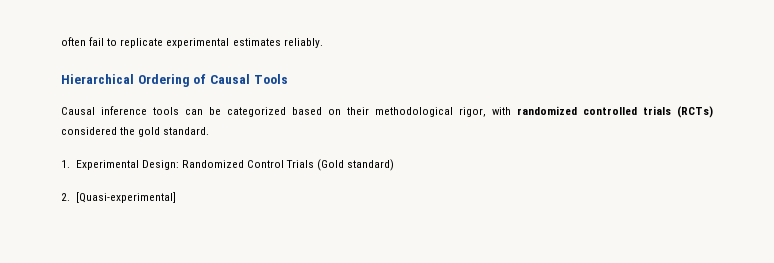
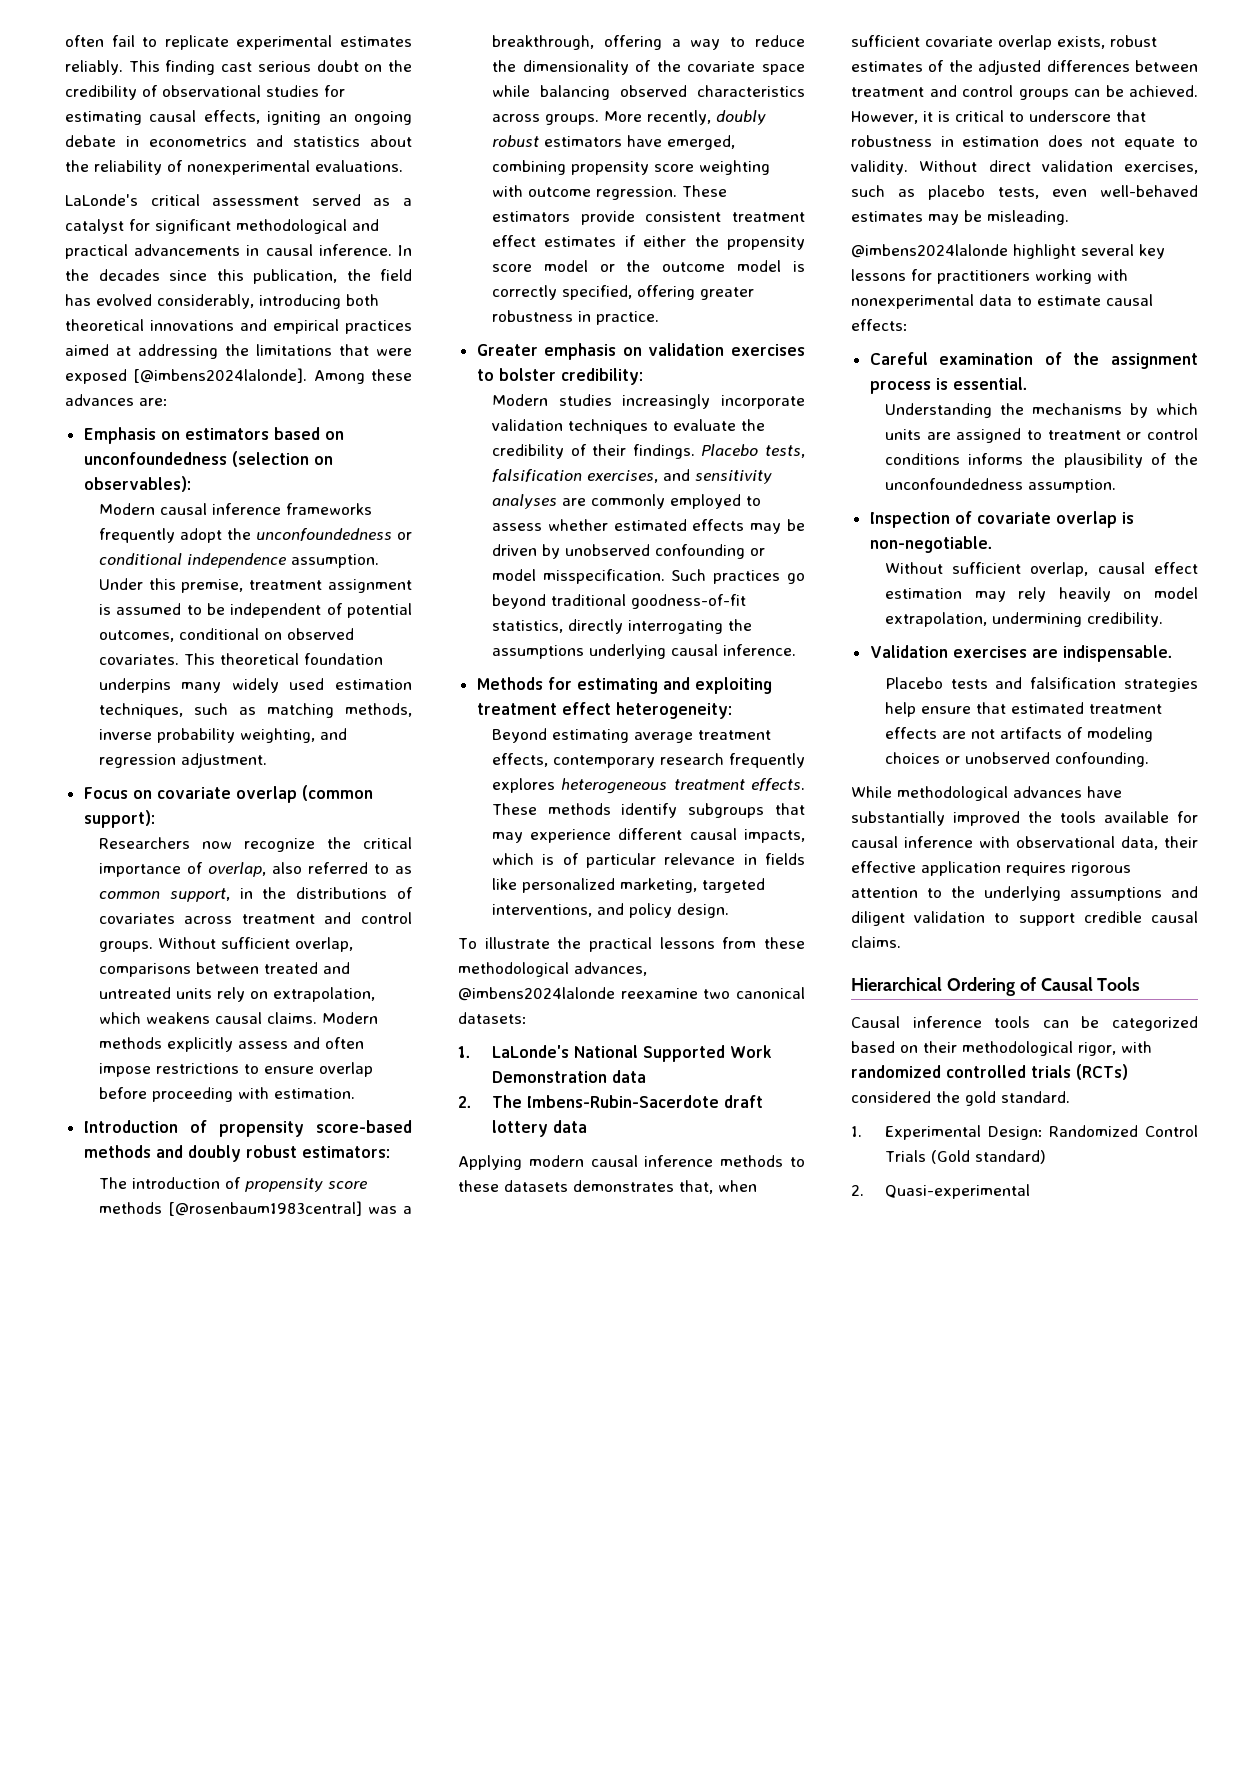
(323, 43) none -> [128,60,413,75] [65,85,345,100] [65,110,412,125] [65,135,413,147] [65,160,403,175] [65,194,412,206] [65,219,379,234] [65,244,412,259] [65,269,412,284] [65,294,379,309] [65,319,412,334] [65,344,412,359] [65,368,412,384] [65,394,168,406] [83,427,344,444] [83,451,333,467] [83,476,191,492] [98,503,372,515] [98,528,412,543] [98,553,379,568] [98,578,412,593] [98,603,412,618] [98,628,354,642] [98,653,383,665] [98,678,412,693] [98,703,412,718] [98,728,347,743] [98,753,267,768] [83,785,373,803] [83,810,155,828] [98,837,412,852] [98,862,412,877] [98,887,413,902] [98,912,412,924] [98,937,353,952] [98,962,350,977] [98,987,375,1002] [98,1012,378,1024] [98,1037,364,1052] [98,1062,373,1077] [98,1087,355,1102] [83,1120,412,1137] [83,1145,390,1162] [98,1177,367,1192] [98,1201,412,1216] [491,35,805,50] [491,60,805,75] [491,85,805,100] [491,110,766,125] [491,135,735,150] [491,160,770,175] [491,185,727,200] [491,210,805,225] [491,235,805,250] [491,260,805,272] [491,285,754,300] [491,310,659,325] [476,343,805,360] [476,368,643,385] [491,394,805,409] [491,419,765,434] [491,444,805,459] [491,469,772,484] [491,494,761,509] [491,519,805,534] [491,544,765,559] [491,569,805,584] [491,594,746,609] [491,619,752,634] [491,644,796,659] [476,677,772,694] [476,702,732,719] [491,728,771,743] [491,753,805,768] [491,778,805,794] [491,803,805,818] [491,828,805,843] [491,853,805,868] [491,878,765,893] [491,903,729,918] [458,937,805,952] [458,962,647,977] [458,987,805,1001] [458,1012,527,1024] [458,1045,772,1062] [491,1070,646,1083] [458,1095,763,1108] [491,1120,587,1137] [458,1155,805,1170] [458,1180,757,1194] [851,35,1157,50] [851,60,1198,75] [851,85,1198,100] [851,110,1146,124] [851,135,1198,150] [851,160,1198,175] [851,185,1198,200] [851,210,1069,225] [851,244,1165,259] [851,269,1128,284] [851,294,1153,309] [851,319,908,331] [869,352,1198,369] [869,377,1028,394] [884,403,1198,418] [884,428,1198,443] [884,453,1198,468] [884,478,1116,493] [869,511,1134,528] [869,536,993,553] [884,562,1198,577] [884,587,1198,602] [884,612,1163,627] [869,645,1173,662] [884,677,1198,692] [884,702,1162,717] [884,727,1153,742] [884,752,1149,767] [851,786,1122,801] [851,811,1198,826] [851,836,1198,850] [851,861,1131,876] [851,886,1198,901] [851,911,1198,926] [851,936,901,948] This finding cast serious doubt on the credibility of observational studies for estimating causal effects, igniting an ongoing debate in econometrics and statistics about the reliability of nonexperimental evaluations. // LaLonde's critical assessment served as a catalyst for significant methodological and practical advancements in causal inference. In the decades since this publication, the field has evolved considerably, introducing both theoretical innovations and empirical practices aimed at addressing the limitations that were exposed [@imbens2024lalonde]. Among these advances are: // Emphasis on estimators based on unconfoundedness (selection on observables): // Modern causal inference frameworks frequently adopt the unconfoundedness or conditional independence assumption. Under this premise, treatment assignment is assumed to be independent of potential outcomes, conditional on observed covariates. This theoretical foundation underpins many widely used estimation techniques, such as matching methods, inverse probability weighting, and regression adjustment. // Focus on covariate overlap (common support): // Researchers now recognize the critical importance of overlap, also referred to as common support, in the distributions of covariates across treatment and control groups. Without sufficient overlap, comparisons between treated and untreated units rely on extrapolation, which weakens causal claims. Modern methods explicitly assess and often impose restrictions to ensure overlap before proceeding with estimation. // Introduction of propensity score-based methods and doubly robust estimators: // The introduction of propensity score methods [@rosenbaum1983central] was a breakthrough, offering a way to reduce the dimensionality of the covariate space while balancing observed characteristics across groups. More recently, doubly robust estimators have emerged, combining propensity score weighting with outcome regression. These estimators provide consistent treatment effect estimates if either the propensity score model or the outcome model is correctly specified, offering greater robustness in practice. // Greater emphasis on validation exercises to bolster credibility: // Modern studies increasingly incorporate validation techniques to evaluate the credibility of their findings. Placebo tests, falsification exercises, and sensitivity analyses are commonly employed to assess whether estimated effects may be driven by unobserved confounding or model misspecification. Such practices go beyond traditional goodness-of-fit statistics, directly interrogating the assumptions underlying causal inference. // Methods for estimating and exploiting treatment effect heterogeneity: // Beyond estimating average treatment effects, contemporary research frequently explores heterogeneous treatment effects. These methods identify subgroups that may experience different causal impacts, which is of particular relevance in fields like personalized marketing, targeted interventions, and policy design. // To illustrate the practical lessons from these methodological advances, @imbens2024lalonde reexamine two canonical datasets: // 1. LaLonde's National Supported Work Demonstration data // 2. The Imbens-Rubin-Sacerdote draft lottery data // Applying modern causal inference methods to these datasets demonstrates that, when sufficient covariate overlap exists, robust estimates of the adjusted differences between treatment and control groups can be achieved. However, it is critical to underscore that robustness in estimation does not equate to validity. Without direct validation exercises, such as placebo tests, even well-behaved estimates may be misleading. // @imbens2024lalonde highlight several key lessons for practitioners working with nonexperimental data to estimate causal effects: // Careful examination of the assignment process is essential. // Understanding the mechanisms by which units are assigned to treatment or control conditions informs the plausibility of the unconfoundedness assumption. // Inspection of covariate overlap is non-negotiable. // Without sufficient overlap, causal effect estimation may rely heavily on model extrapolation, undermining credibility. // Validation exercises are indispensable. // Placebo tests and falsification strategies help ensure that estimated treatment effects are not artifacts of modeling choices or unobserved confounding. // While methodological advances have substantially improved the tools available for causal inference with observational data, their effective application requires rigorous attention to the underlying assumptions and diligent validation to support credible causal claims.
[75,192,176,203] [Quasi-experimental] -> [884,1184,1030,1199] Quasi-experimental

